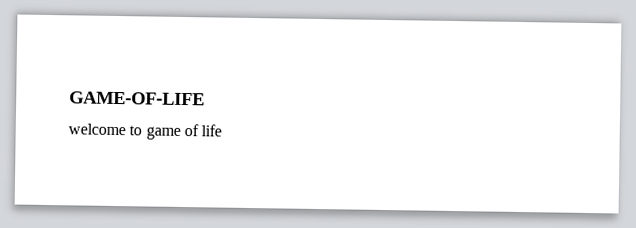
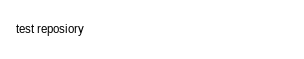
[69,91,205,106] [68,123,223,140] GAME-OF-LIFE // welcome to game of life -> [16,24,85,36] test reposiory

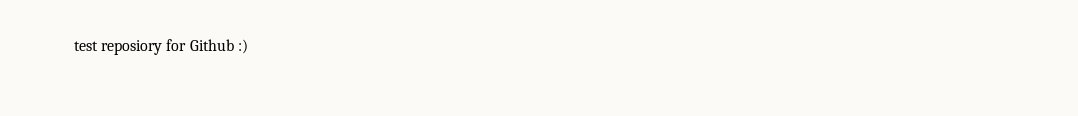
(85, 30) none -> [166,39,248,54] for Github :)

